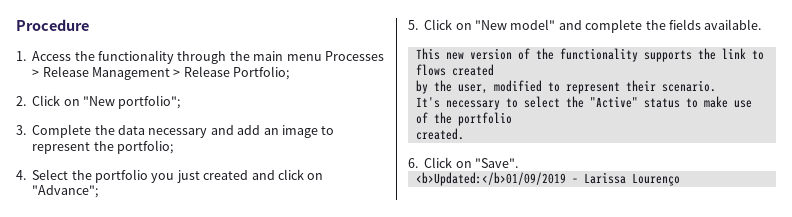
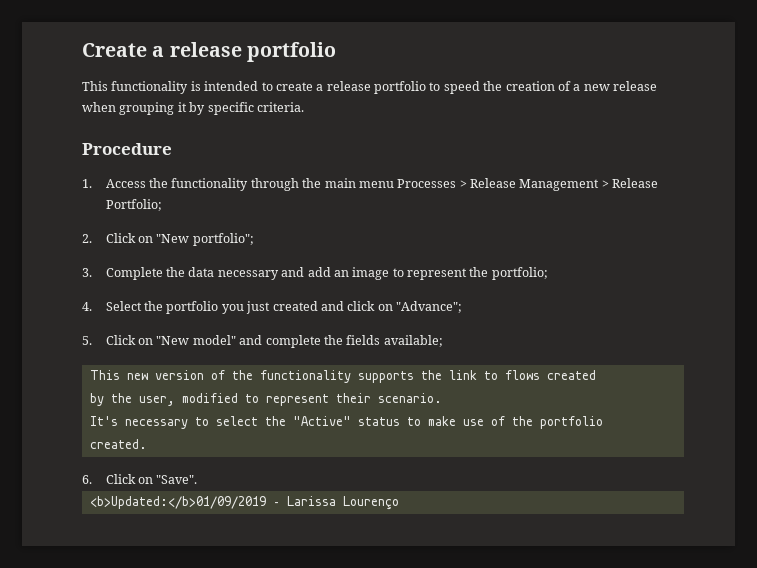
(16, 25) none -> [82,42,336,62] [82,81,657,94] [82,102,304,115] Create a release portfolio // This functionality is intended to create a release portfolio to speed the creation of a new release when grouping it by specific criteria. //
[704,19,762,30] available. -> [383,335,443,347] available;

